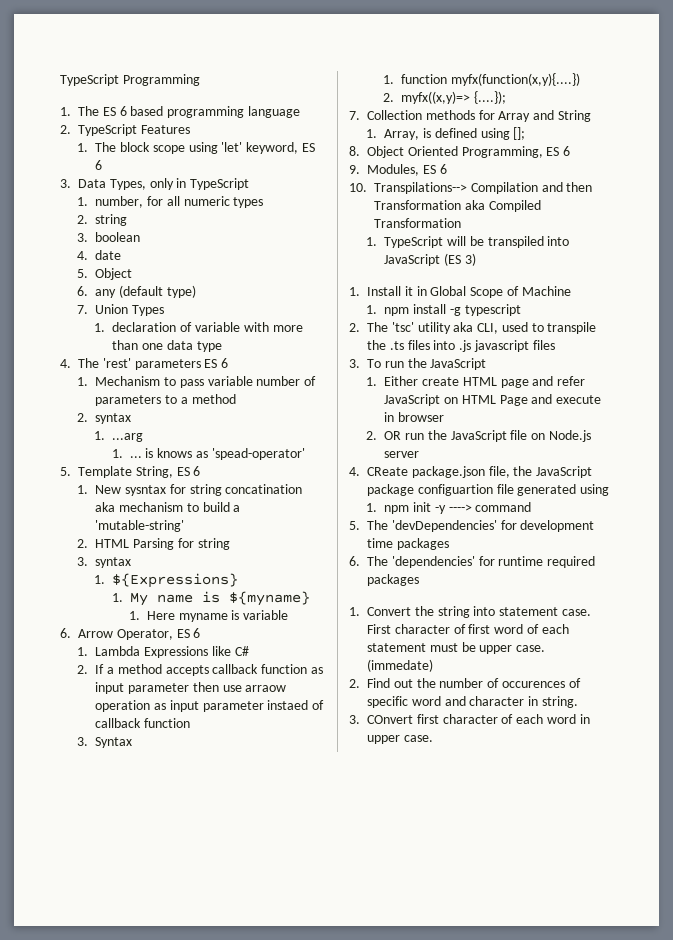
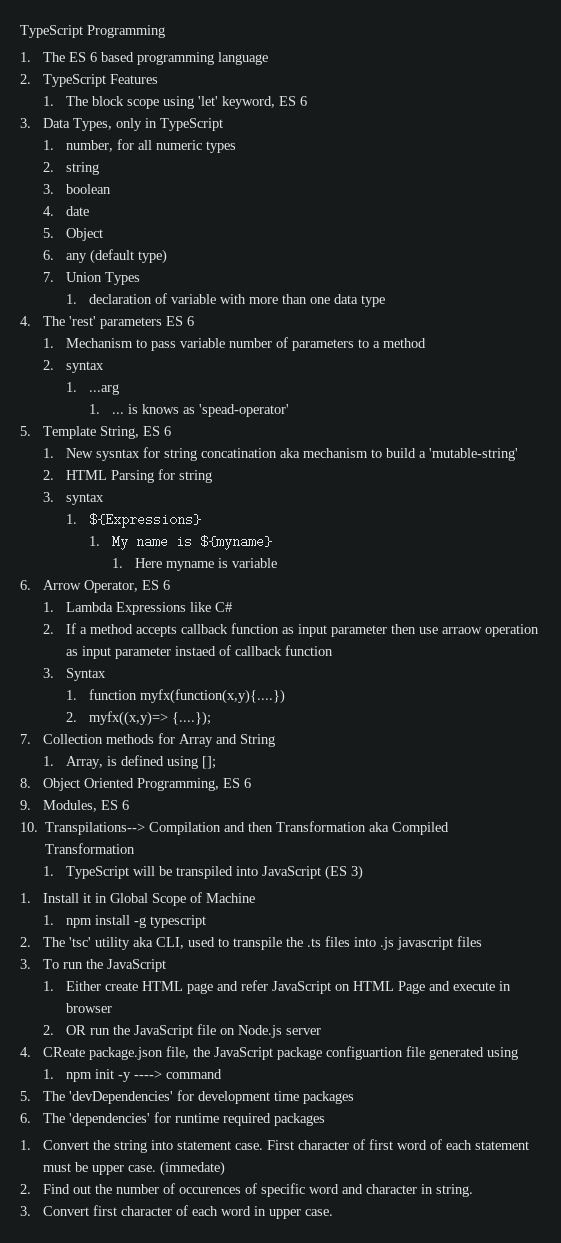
[367,715,413,724] COnvert -> [42,1206,89,1216] Convert

